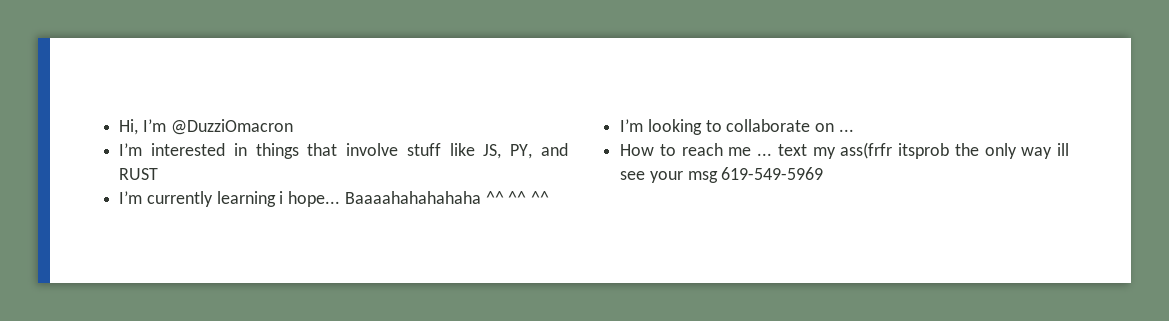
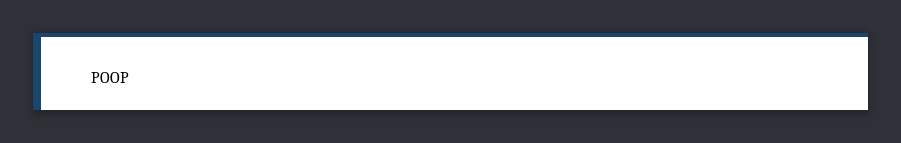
[119,119,293,135] [119,143,568,159] [119,168,159,180] [119,191,550,207] [620,119,854,135] [620,142,1069,159] [620,167,824,183] Hi, I’m @DuzziOmacron // I’m interested in things that involve stuff like JS, PY, and RUST // I’m currently learning i hope... Baaaahahahahaha ^^ ^^ ^^ // I’m looking to collaborate on ... // How to reach me ... text my ass(frfr itsprob the only way ill see your msg 619-549-5969 -> [91,72,129,83] POOP

